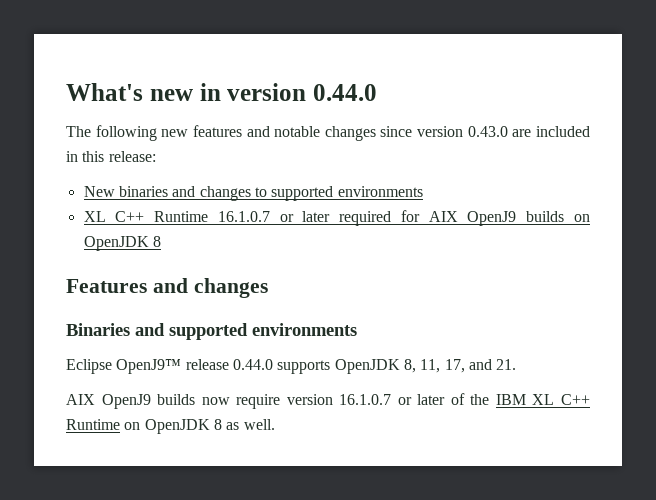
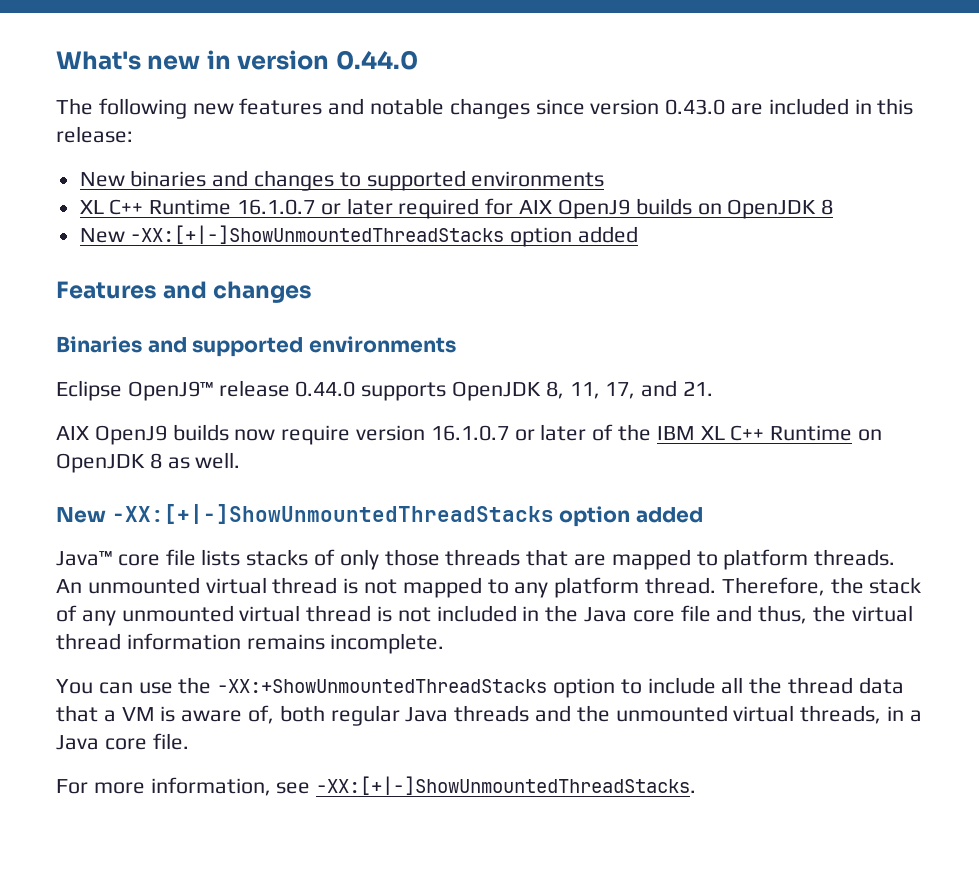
(161, 241) none -> [79,225,639,247] // New -XX:[+|-]ShowUnmountedThreadStacks option added
(275, 424) none -> [56,504,703,527] [56,549,896,570] [56,577,922,598] [56,605,913,626] [56,633,445,654] [56,677,904,698] [56,705,922,726] [56,733,189,750] [56,776,697,796] // New -XX:[+|-]ShowUnmountedThreadStacks option added // Java™ core file lists stacks of only those threads that are mapped to platform threads. An unmounted virtual thread is not mapped to any platform thread. Therefore, the stack of any unmounted virtual thread is not included in the Java core file and thus, the virtual thread information remains incomplete. // You can use the -XX:+ShowUnmountedThreadStacks option to include all the thread data that a VM is aware of, both regular Java threads and the unmounted virtual threads, in a Java core file. // For more information, see -XX:[+|-]ShowUnmountedThreadStacks.

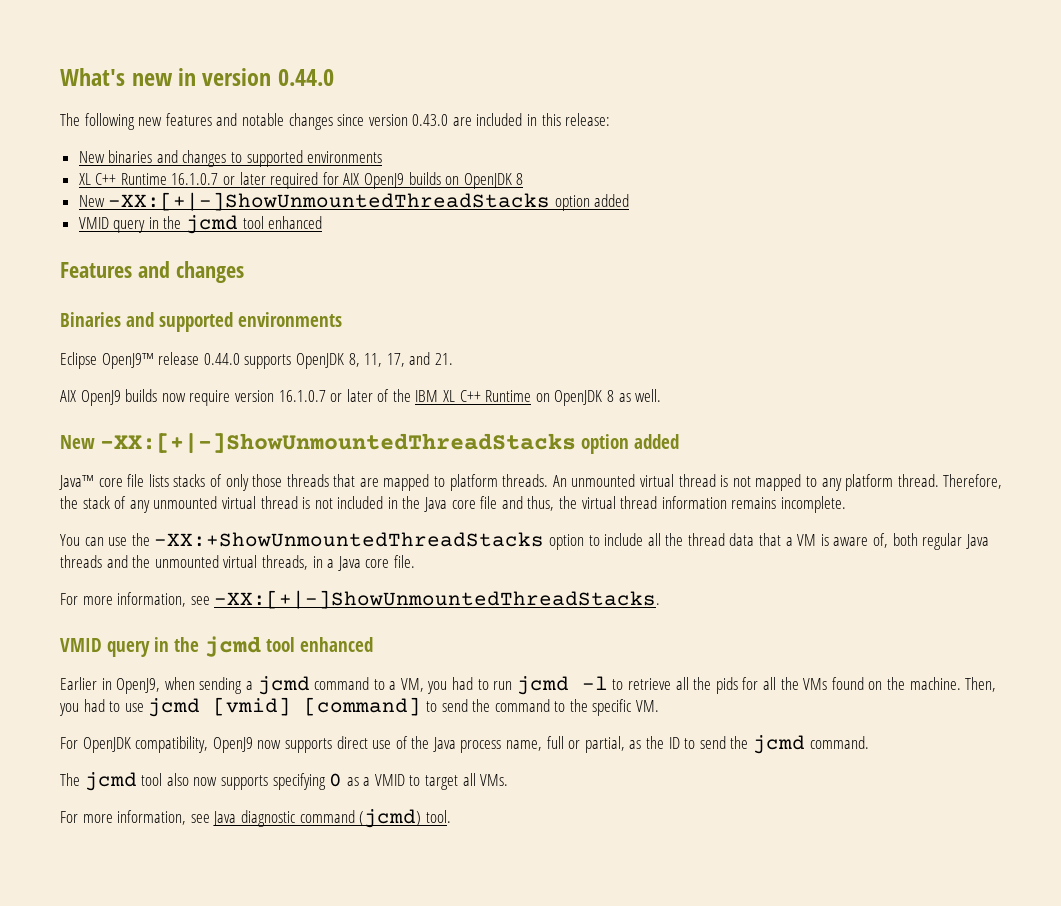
(639, 234) none -> [78,215,323,234] // VMID query in the jcmd tool enhanced
(697, 785) none -> [60,636,373,657] [60,676,997,695] [59,697,660,717] [60,735,869,754] [60,772,509,791] [60,809,451,828] // VMID query in the jcmd tool enhanced // Earlier in OpenJ9, when sending a jcmd command to a VM, you had to run jcmd -l to retrieve all the pids for all the VMs found on the machine. Then, you had to use jcmd [vmid] [command] to send the command to the specific VM. // For OpenJDK compatibility, OpenJ9 now supports direct use of the Java process name, full or partial, as the ID to send the jcmd command. // The jcmd tool also now supports specifying 0 as a VMID to target all VMs. // For more information, see Java diagnostic command (jcmd) tool.

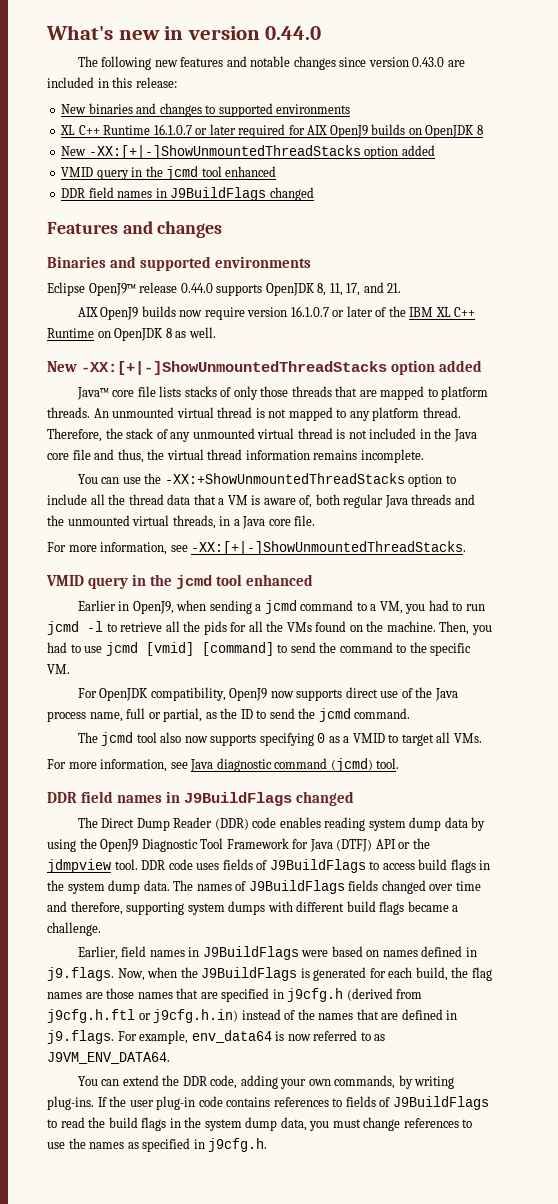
(323, 222) none -> [61,187,314,201] // DDR field names in J9BuildFlags changed
(451, 816) none -> [47,791,355,806] [77,817,486,831] [47,838,430,852] [47,859,491,873] [47,880,481,894] [47,901,459,915] [47,922,101,936] [77,946,477,960] [47,967,492,981] [47,988,423,1002] [47,1009,458,1023] [47,1030,386,1044] [47,1052,170,1064] [77,1075,455,1089] [47,1096,489,1110] [47,1117,473,1131] [47,1138,268,1152] // DDR field names in J9BuildFlags changed // The Direct Dump Reader (DDR) code enables reading system dump data by using the OpenJ9 Diagnostic Tool Framework for Java (DTFJ) API or the jdmpview tool. DDR code uses fields of J9BuildFlags to access build flags in the system dump data. The names of J9BuildFlags fields changed over time and therefore, supporting system dumps with different build flags became a challenge. // Earlier, field names in J9BuildFlags were based on names defined in j9.flags. Now, when the J9BuildFlags is generated for each build, the flag names are those names that are specified in j9cfg.h (derived from j9cfg.h.ftl or j9cfg.h.in) instead of the names that are defined in j9.flags. For example, env_data64 is now referred to as J9VM_ENV_DATA64. // You can extend the DDR code, adding your own commands, by writing plug-ins. If the user plug-in code contains references to fields of J9BuildFlags to read the build flags in the system dump data, you must change references to use the names as specified in j9cfg.h.

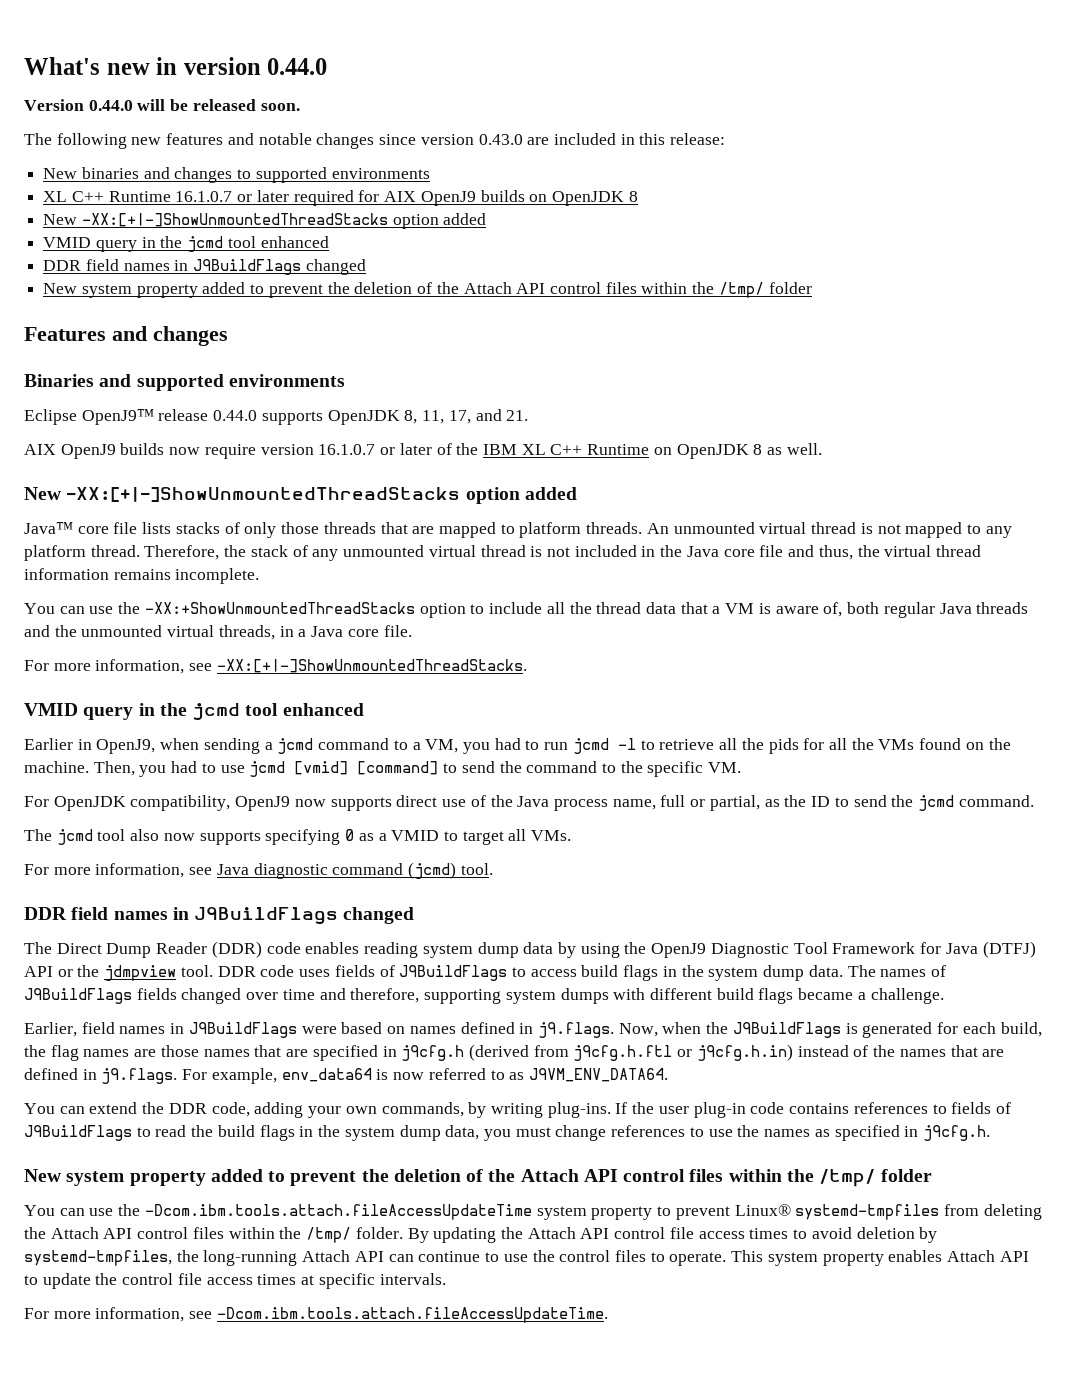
(322, 33) none -> [24,99,300,111] // Version 0.44.0 will be released soon.
(314, 194) none -> [43,282,812,298] // New system property added to prevent the deletion of the Attach API control files within the /tmp/ folder
(268, 1145) none -> [24,1169,932,1187] [24,1204,1042,1220] [24,1227,938,1243] [24,1250,1029,1266] [24,1273,446,1289] [24,1307,608,1323] // New system property added to prevent the deletion of the Attach API control files within the /tmp/ folder // You can use the -Dcom.ibm.tools.attach.fileAccessUpdateTime system property to prevent Linux® systemd-tmpfiles from deleting the Attach API control files within the /tmp/ folder. By updating the Attach API control file access times to avoid deletion by systemd-tmpfiles, the long-running Attach API can continue to use the control files to operate. This system property enables Attach API to update the control file access times at specific intervals. // For more information, see -Dcom.ibm.tools.attach.fileAccessUpdateTime.

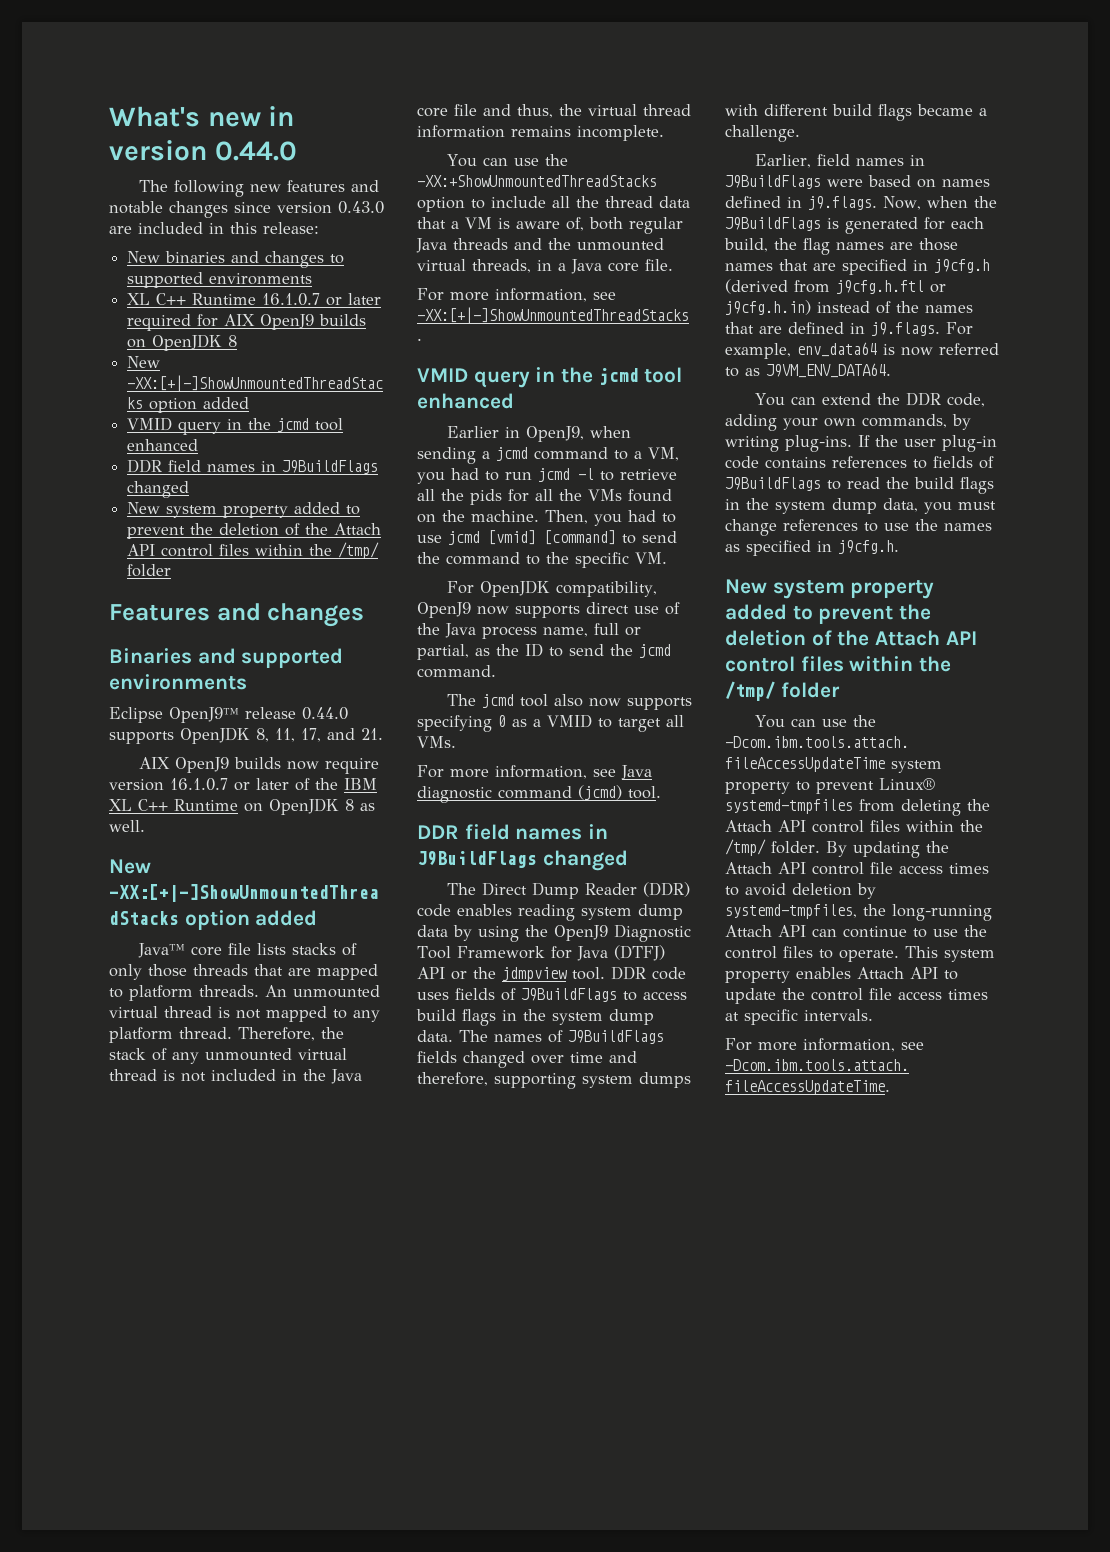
[24,99,300,111] // Version 0.44.0 will be released soon. -> (297, 151) none

